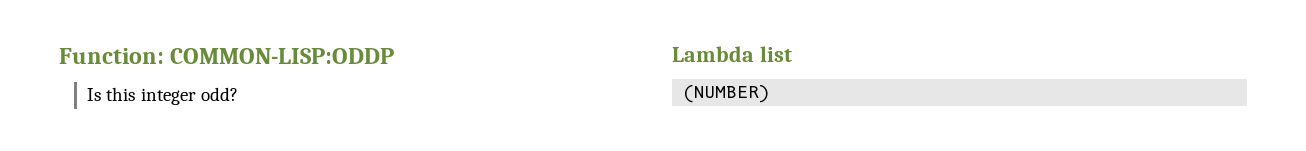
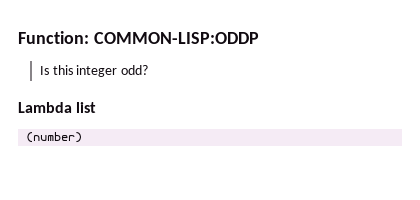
[683,85,770,103] (NUMBER) -> [26,132,83,143] (number)

